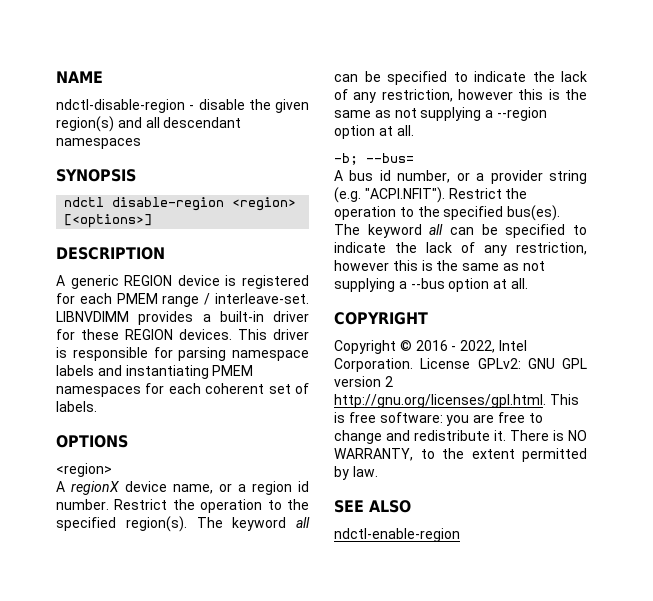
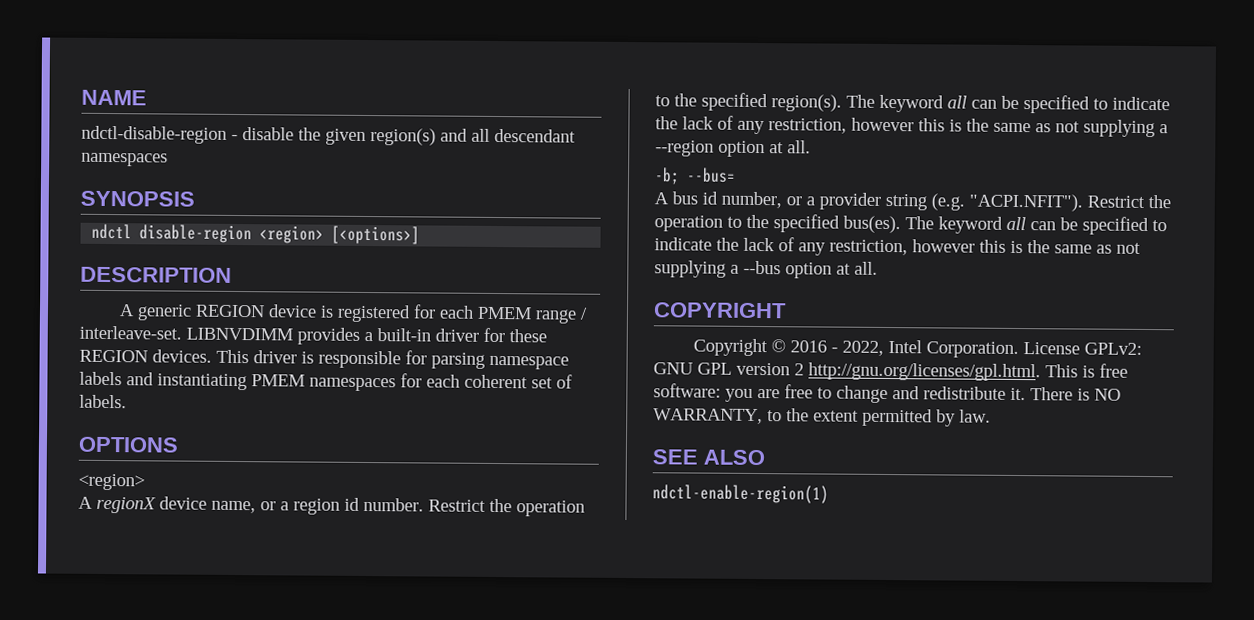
[334,528,460,542] ndctl-enable-region -> [652,484,829,504] ndctl-enable-region(1)

